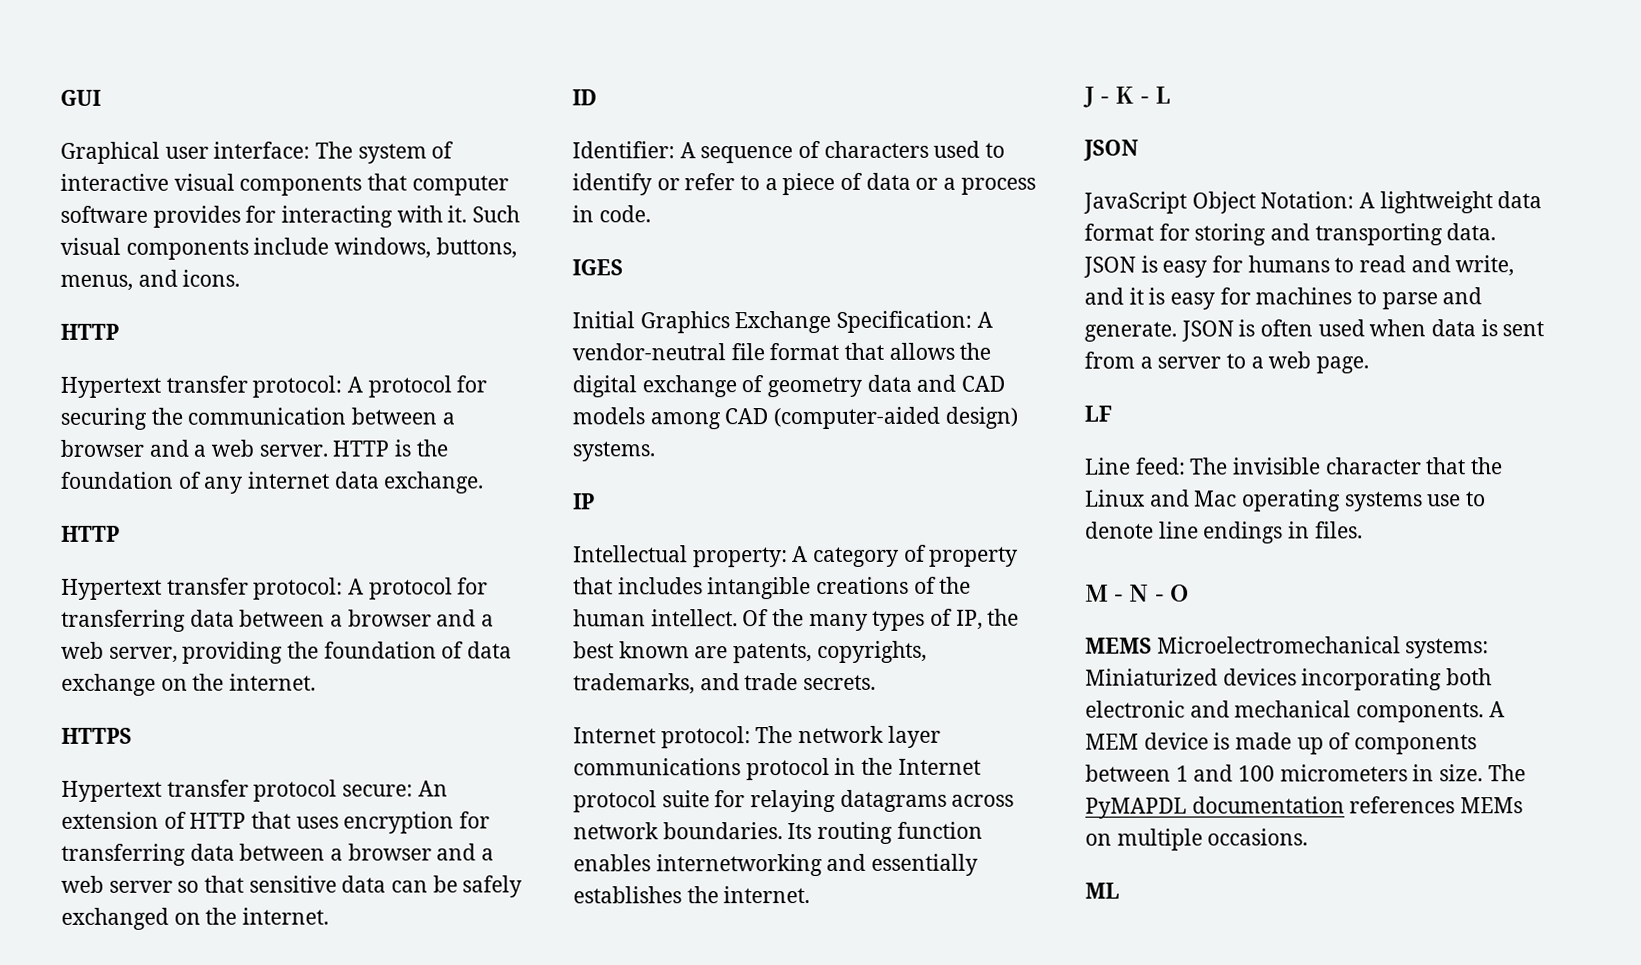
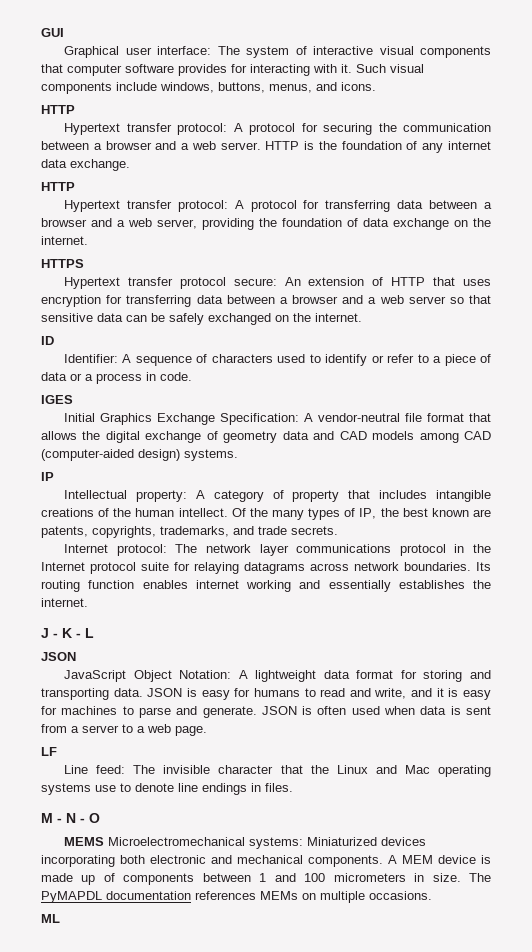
[655,853,823,877] internetworking -> [195,580,291,592] internet working

